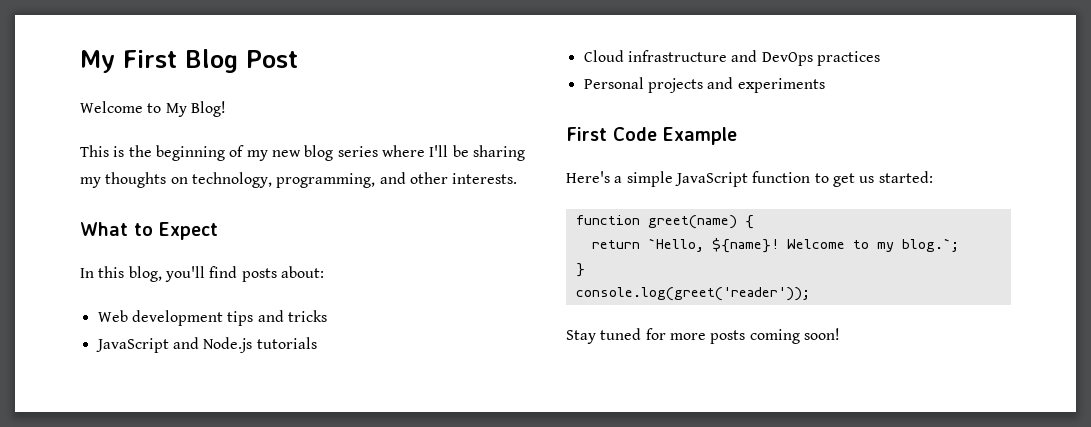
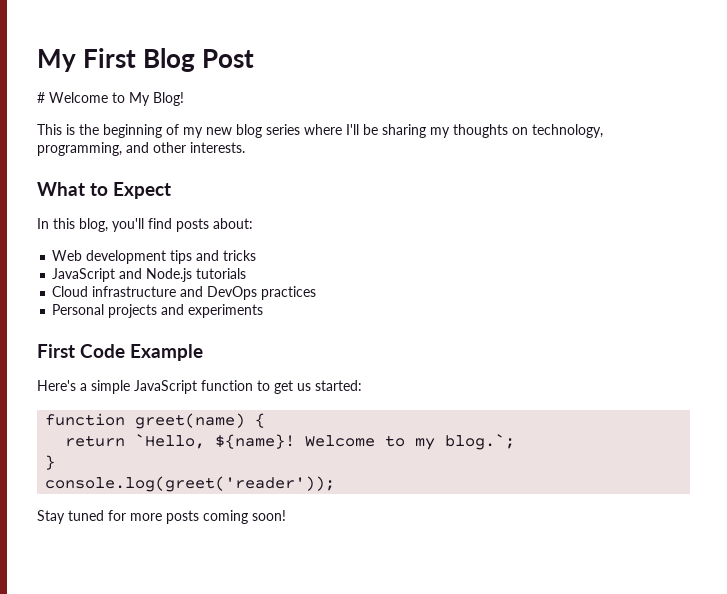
(298, 59) none -> [37,92,45,103] #

